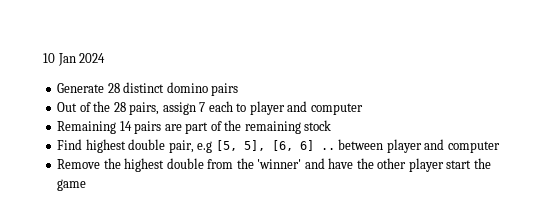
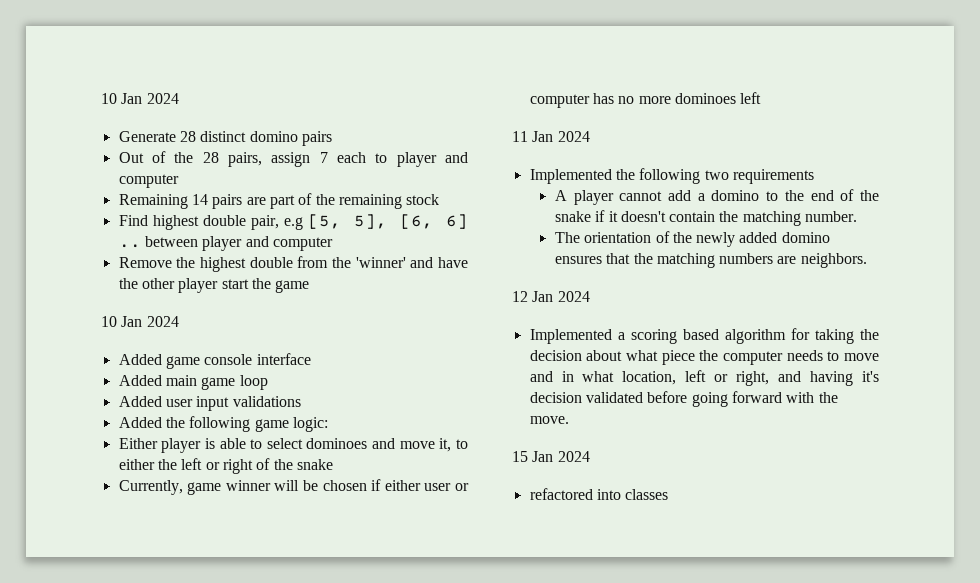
(87, 185) none -> [101,316,179,327] [118,353,311,369] [118,375,268,390] [118,396,301,411] [118,416,328,432] [118,438,468,453] [118,458,333,474] [118,479,470,495] [529,92,762,108] [512,131,590,142] [529,168,814,184] [554,189,879,205] [554,210,858,226] [554,231,830,247] [554,253,867,268] [512,291,590,302] [529,328,879,344] [529,350,879,365] [529,370,879,386] [529,391,838,407] [529,416,569,424] [512,451,590,462] [529,488,669,500] // 10 Jan 2024 // Added game console interface // Added main game loop // Added user input validations // Added the following game logic: // Either player is able to select dominoes and move it, to either the left or right of the snake // Currently, game winner will be chosen if either user or computer has no more dominoes left // 11 Jan 2024 // Implemented the following two requirements // A player cannot add a domino to the end of the snake if it doesn't contain the matching number. // The orientation of the newly added domino ensures that the matching numbers are neighbors. // 12 Jan 2024 // Implemented a scoring based algorithm for taking the decision about what piece the computer needs to move and in what location, left or right, and having it's decision validated before going forward with the move. // 15 Jan 2024 // refactored into classes

